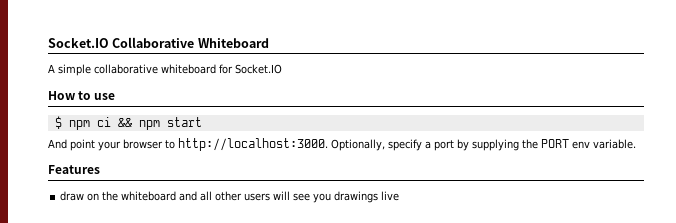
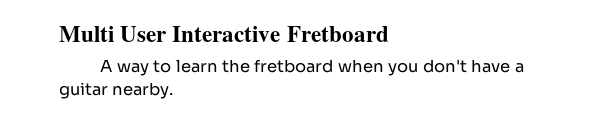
[48,37,269,48] [48,64,282,76] [48,91,116,100] [54,116,202,130] [48,138,636,151] [48,165,100,174] [60,191,400,203] Socket.IO Collaborative Whiteboard // A simple collaborative whiteboard for Socket.IO // How to use // $ npm ci && npm start // And point your browser to http://localhost:3000. Optionally, specify a port by supplying the PORT env variable. // Features // draw on the whiteboard and all other users will see you drawings live -> [59,26,389,42] [100,59,524,76] [59,82,174,99] Multi User Interactive Fretboard // A way to learn the fretboard when you don't have a guitar nearby.

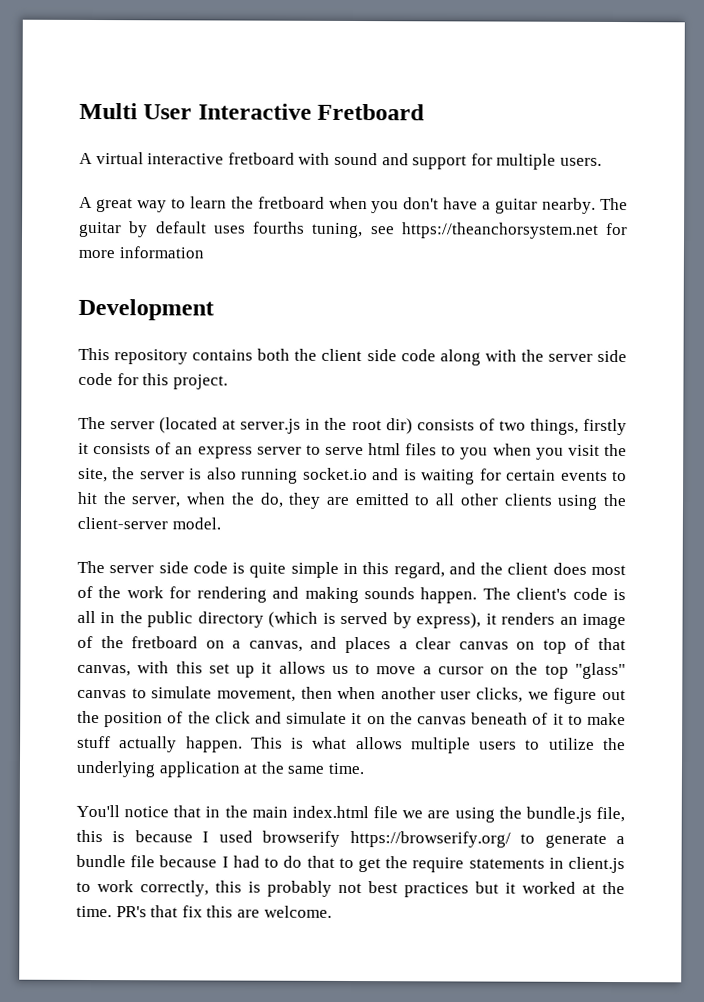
(113, 65) none -> [95,152,602,170] [79,196,133,213] virtual interactive fretboard with sound and support for multiple users. // A great
(174, 90) none -> [600,197,629,211] [79,221,628,239] [78,246,204,259] [78,298,214,321] [78,347,627,366] [78,372,228,390] [78,416,627,436] [78,442,627,460] [78,467,627,485] [77,491,627,510] [77,516,221,530] [77,560,626,579] [77,585,626,604] [77,610,626,630] [77,635,626,654] [77,661,626,680] [77,686,626,704] [77,710,626,728] [77,735,626,754] [76,760,364,778] [76,804,625,823] [76,829,626,848] [76,854,626,874] [76,880,625,898] [76,905,332,918] The guitar by default uses fourths tuning, see https://theanchorsystem.net for more information // Development // This repository contains both the client side code along with the server side code for this project. // The server (located at server.js in the root dir) consists of two things, firstly it consists of an express server to serve html files to you when you visit the site, the server is also running socket.io and is waiting for certain events to hit the server, when the do, they are emitted to all other clients using the client-server model. // The server side code is quite simple in this regard, and the client does most of the work for rendering and making sounds happen. The client's code is all in the public directory (which is served by express), it renders an image of the fretboard on a canvas, and places a clear canvas on top of that canvas, with this set up it allows us to move a cursor on the top "glass" canvas to simulate movement, then when another user clicks, we figure out the position of the click and simulate it on the canvas beneath of it to make stuff actually happen. This is what allows multiple users to utilize the underlying application at the same time. // You'll notice that in the main index.html file we are using the bundle.js file, this is because I used browserify https://browserify.org/ to generate a bundle file because I had to do that to get the require statements in client.js to work correctly, this is probably not best practices but it worked at the time. PR's that fix this are welcome.

